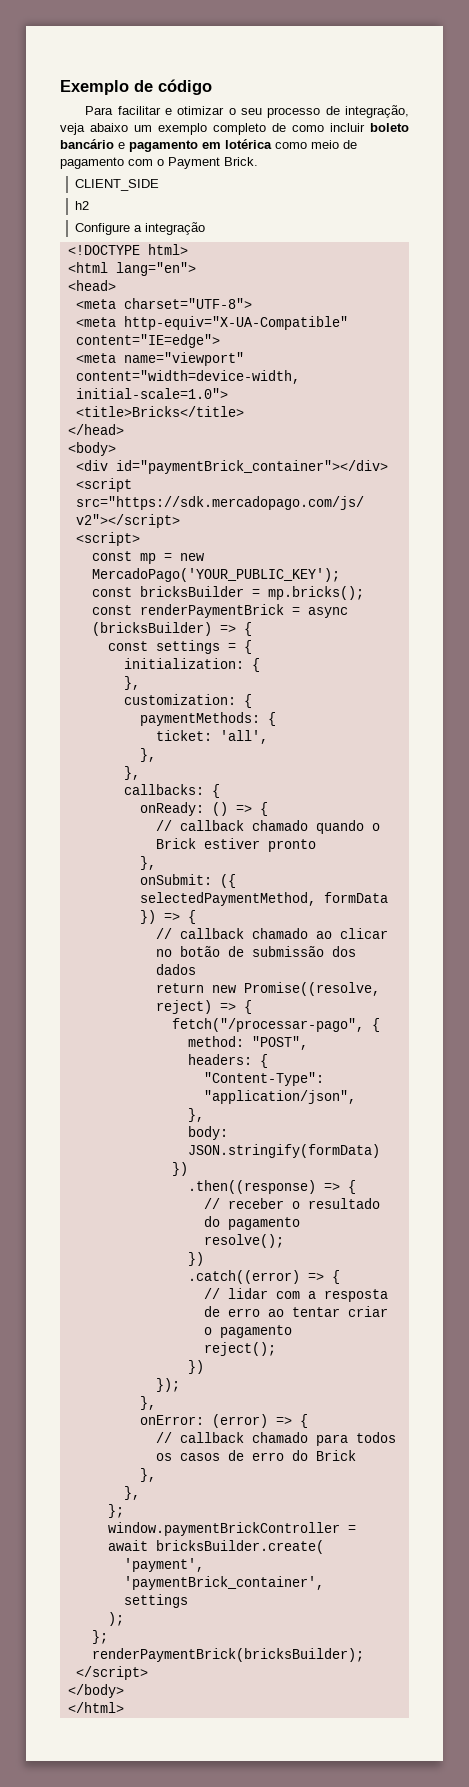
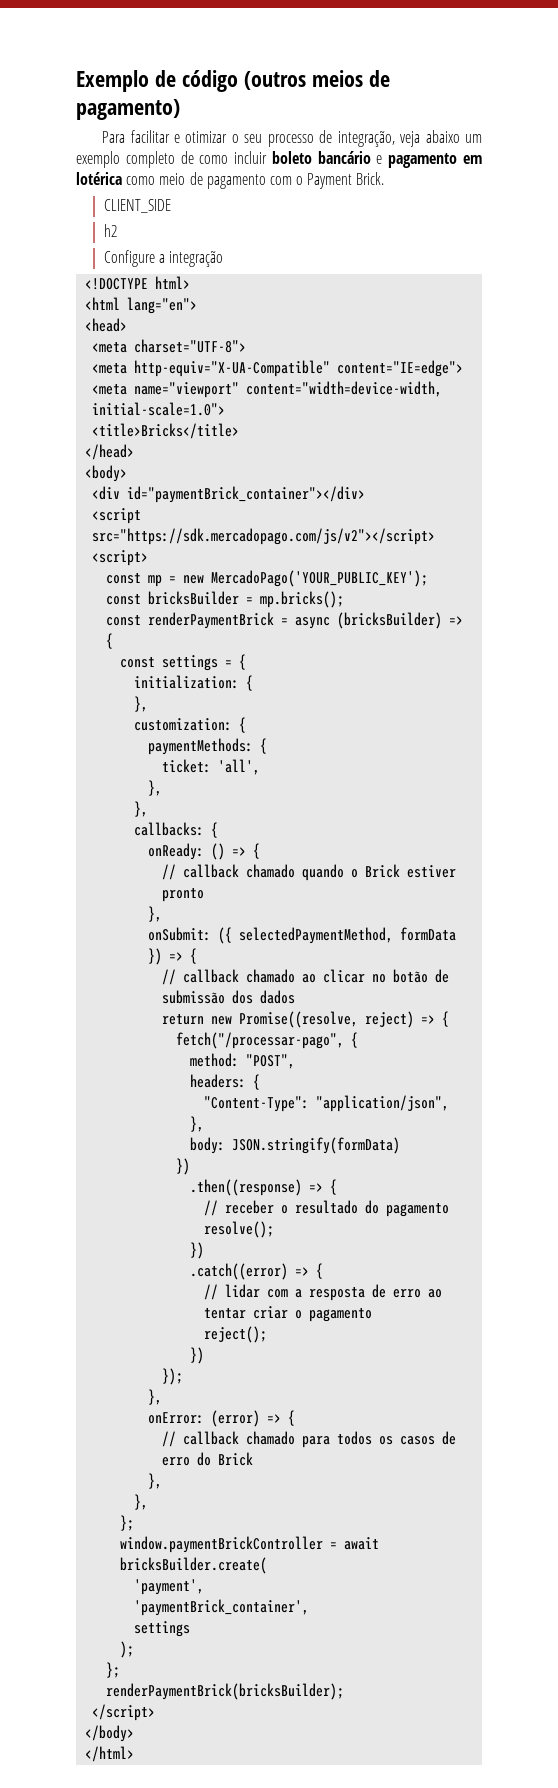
(212, 87) none -> [243,70,390,90] [76,99,180,120] (outros meios de pagamento)

